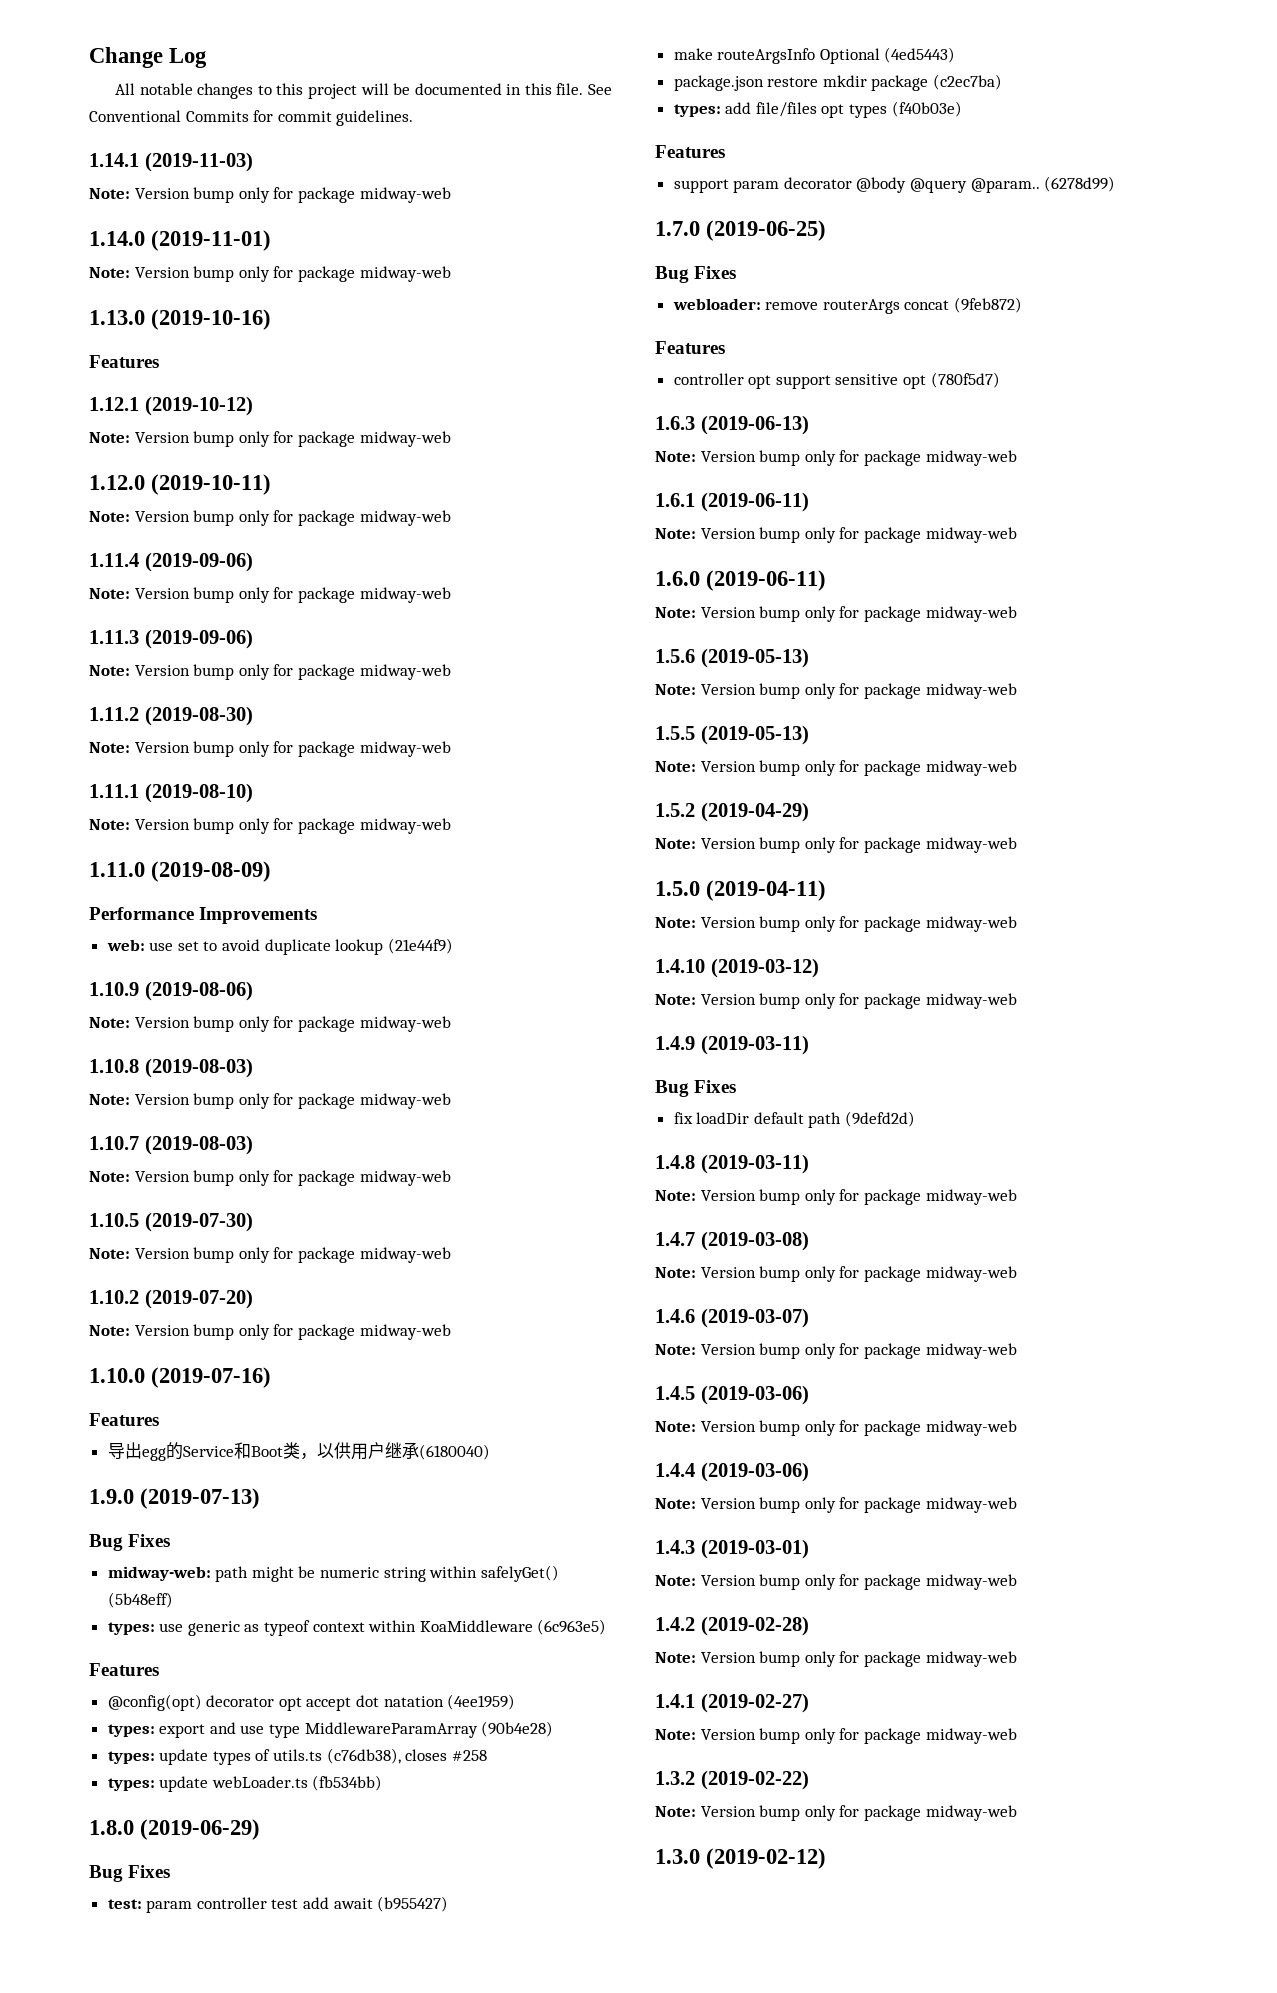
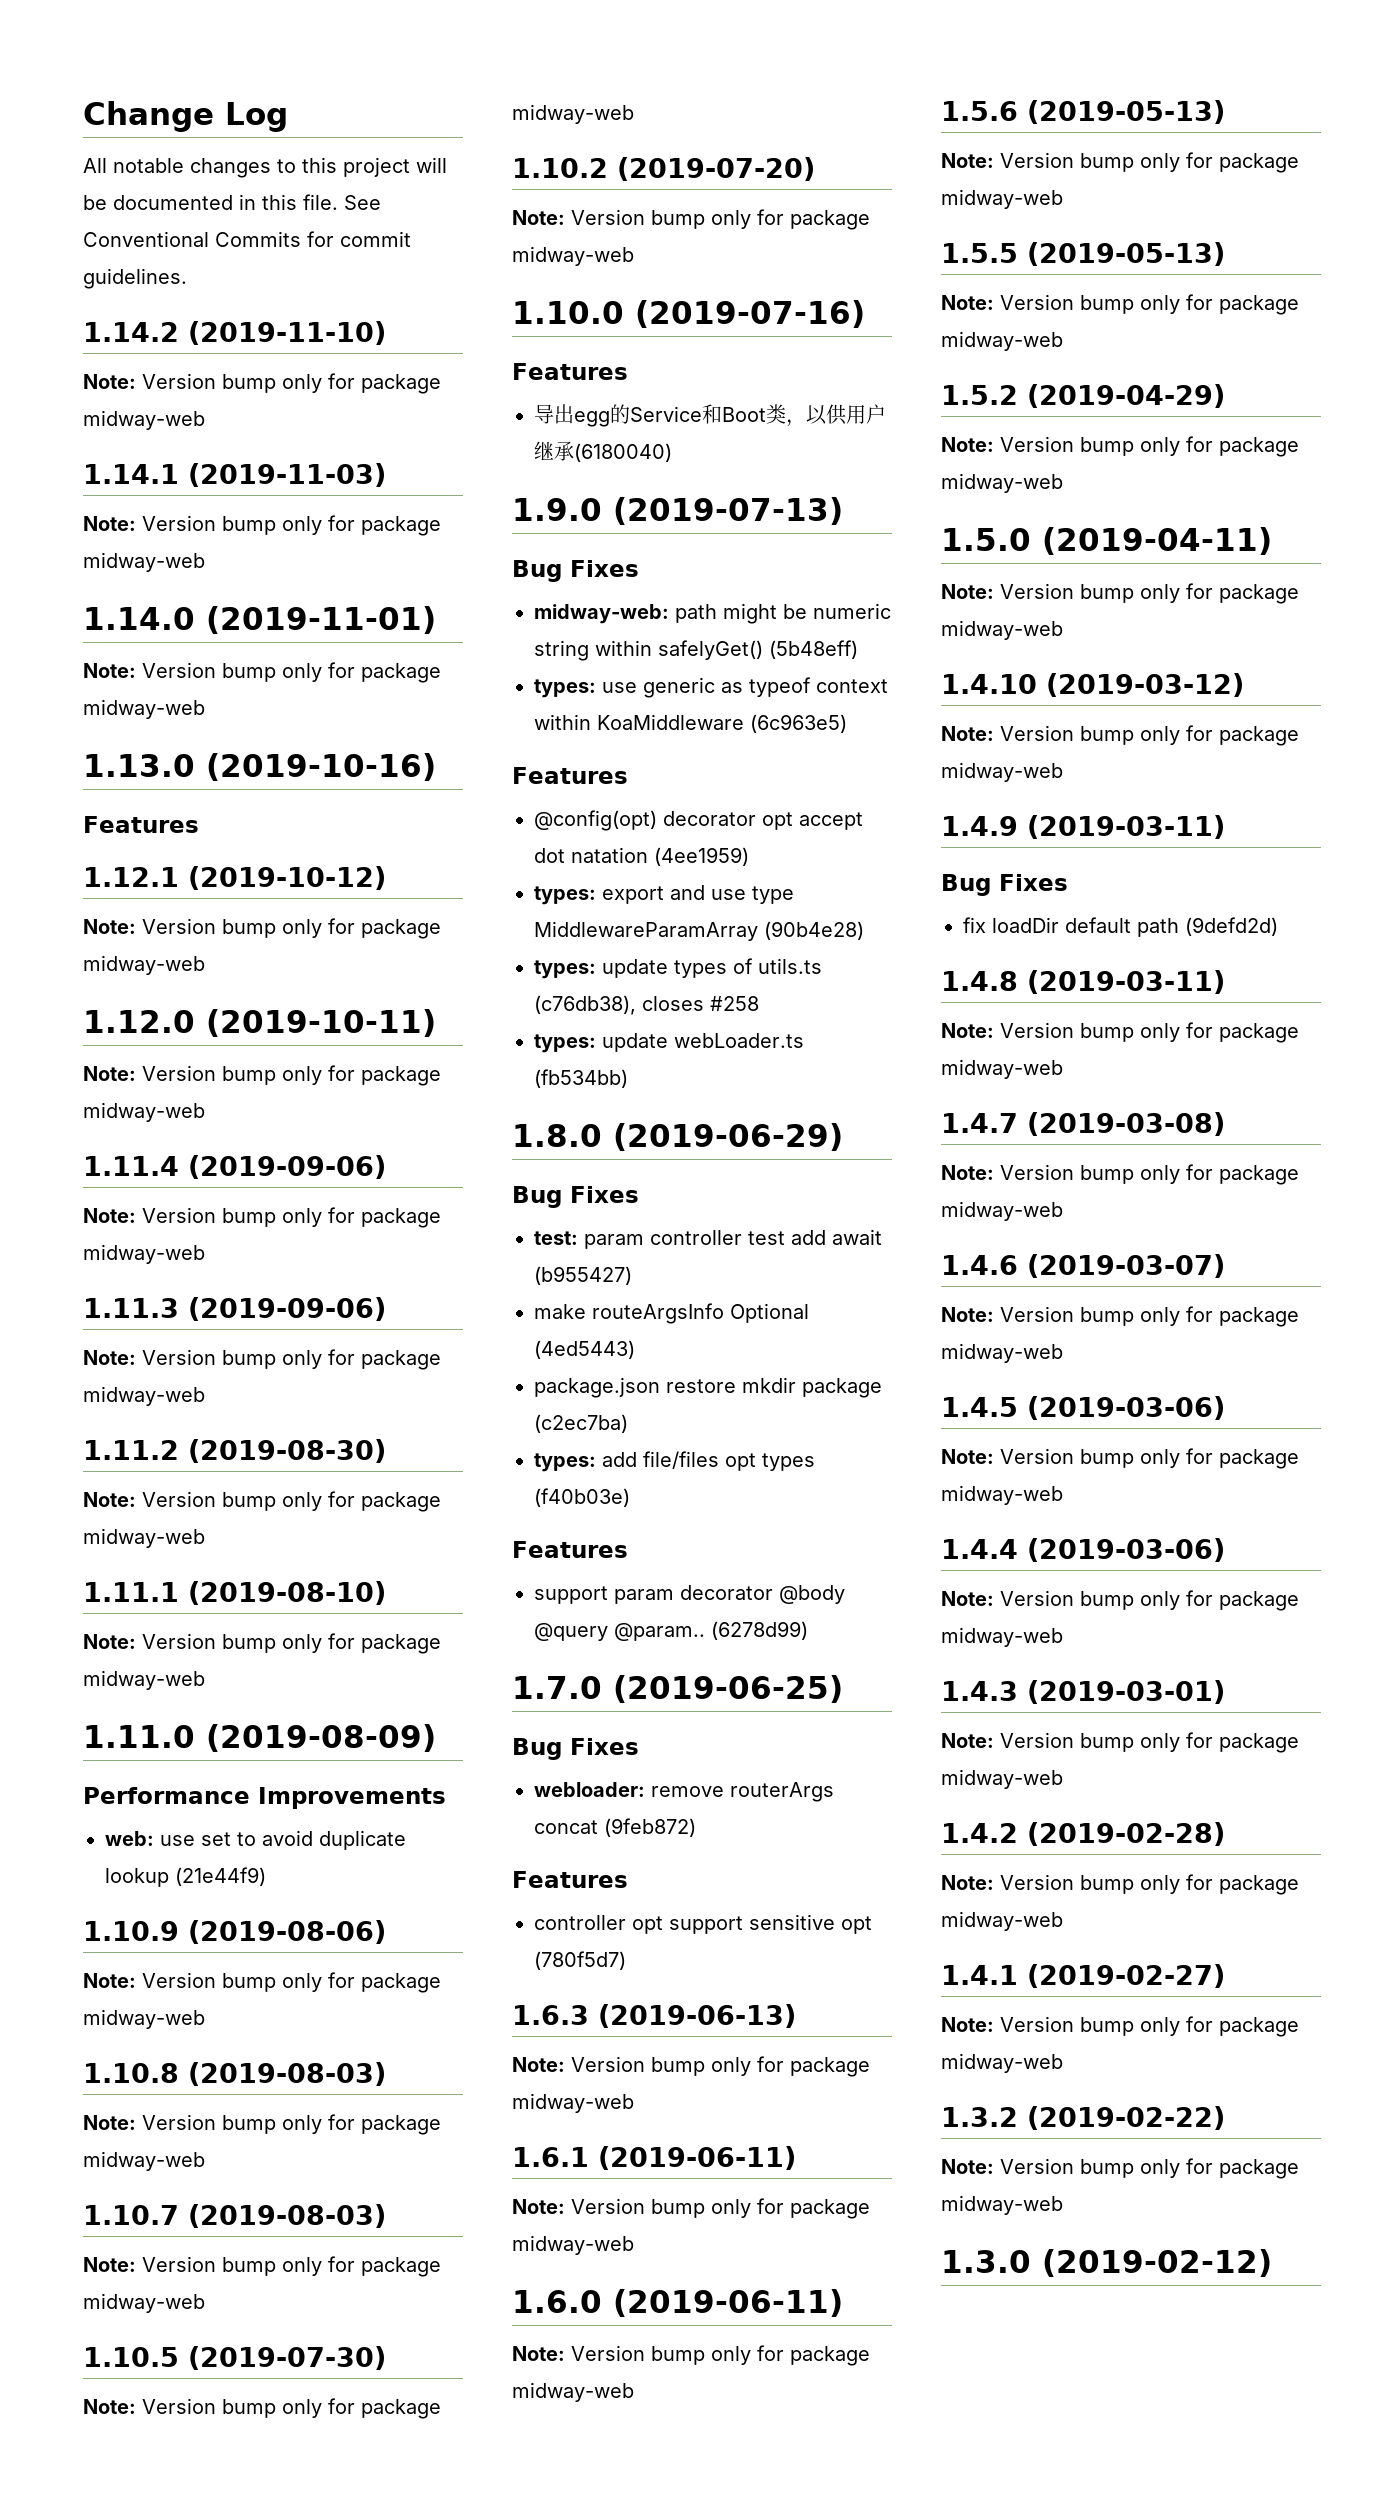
(414, 118) none -> [83,321,386,345] [83,373,441,394] [83,410,205,430] // 1.14.2 (2019-11-10) // Note: Version bump only for package midway-web

